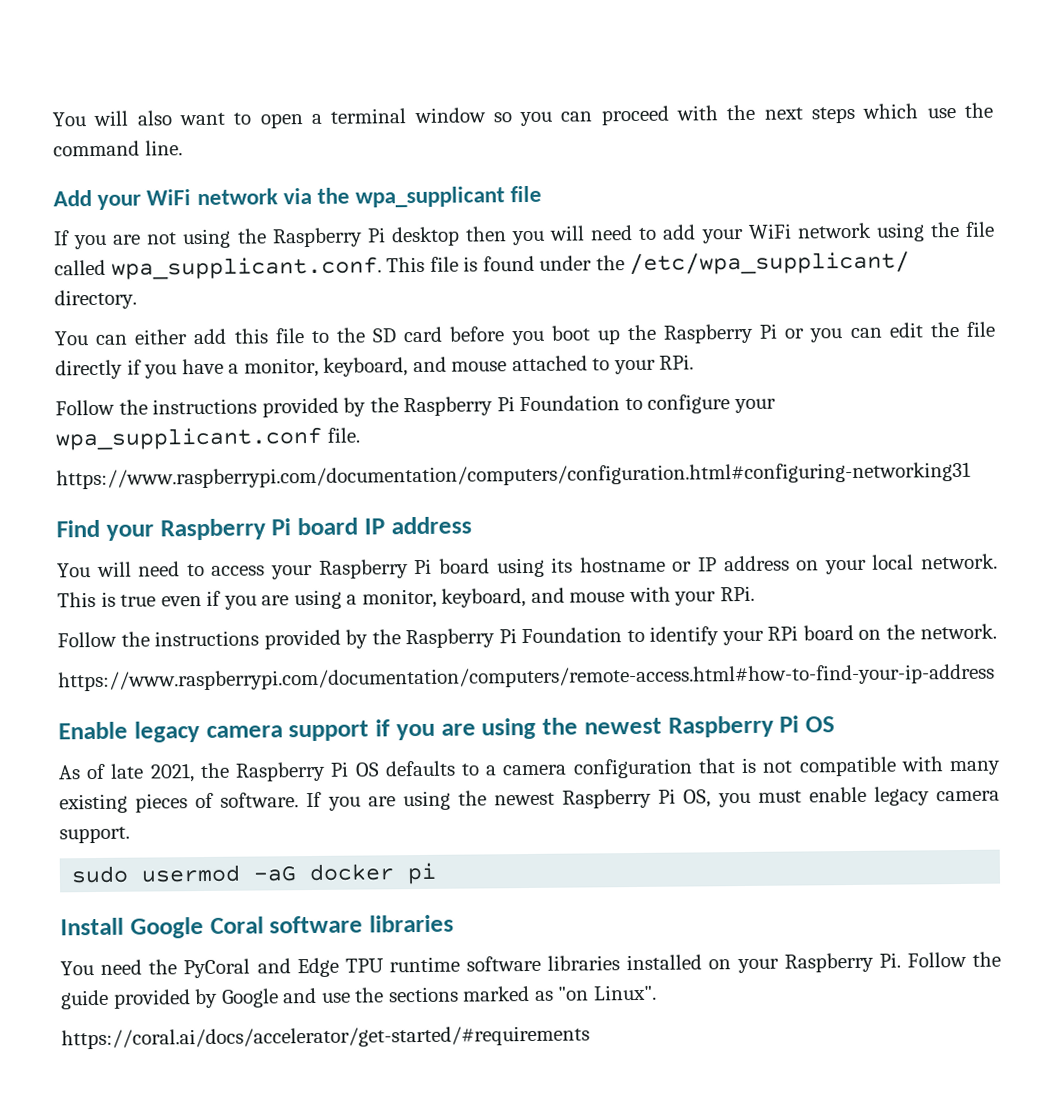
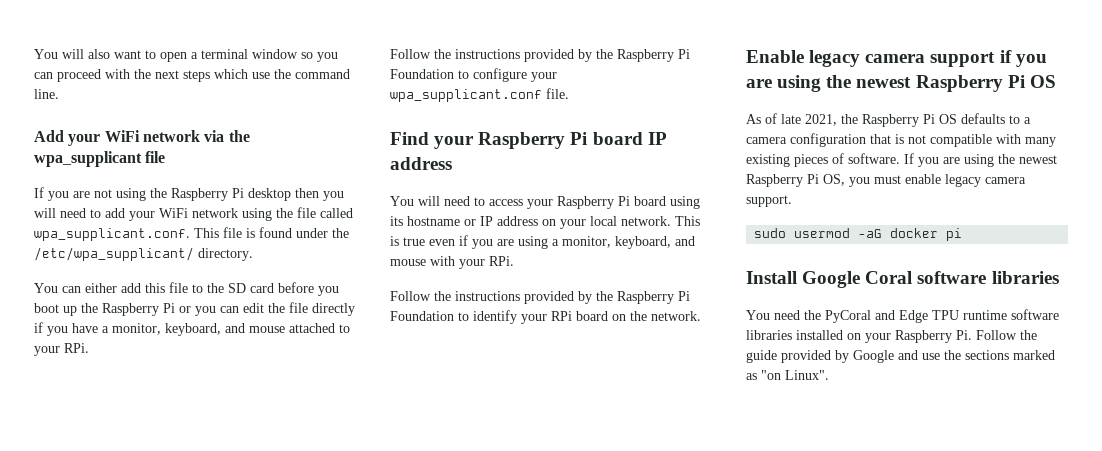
[56,461,971,490] // https://www.raspberrypi.com/documentation/computers/configuration.html#configuring-networking31 -> (569, 93) none
[58,663,995,692] // https://www.raspberrypi.com/documentation/computers/remote-access.html#how-to-find-your-ip-address -> (701, 316) none
[61,1025,590,1050] // https://coral.ai/docs/accelerator/get-started/#requirements -> (829, 375) none

